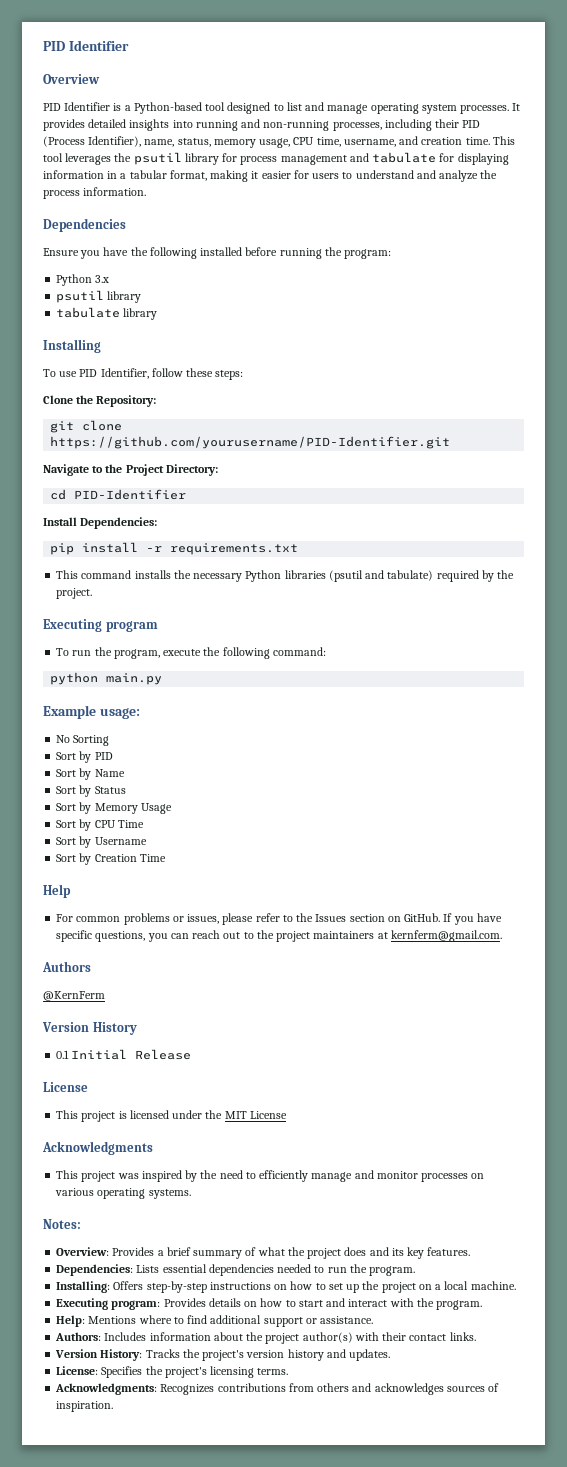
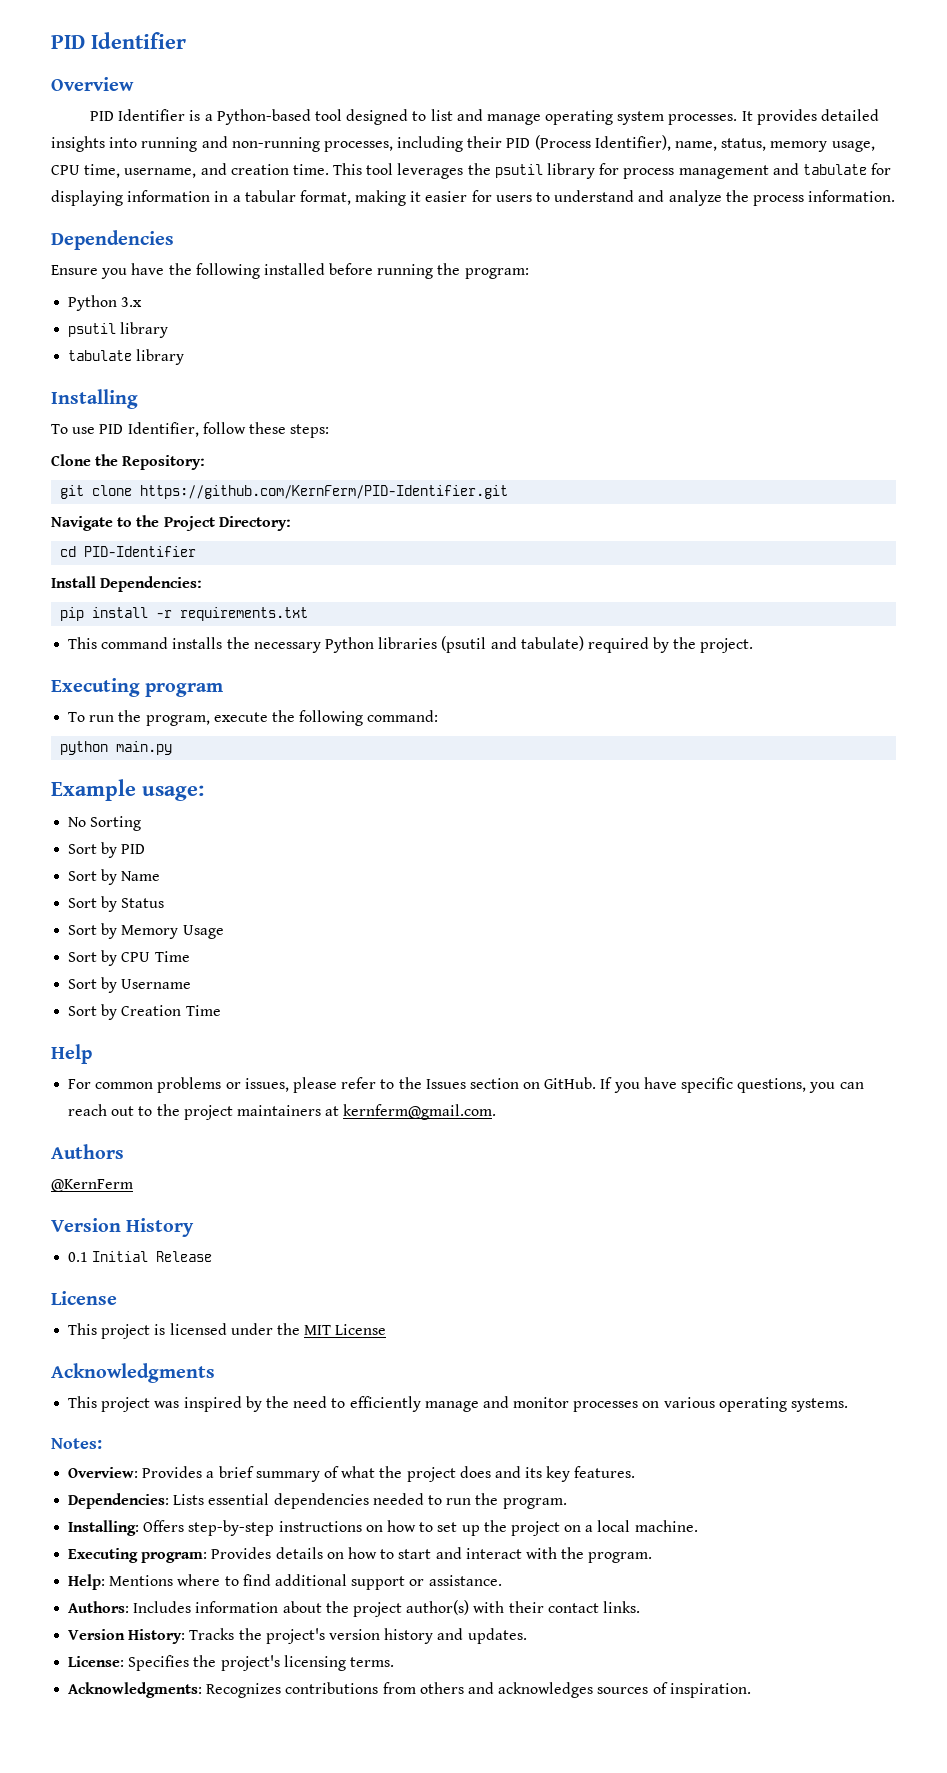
[50,436,451,449] https://github.com/yourusername/PID-Identifier.git -> [140,485,509,499] https://github.com/KernFerm/PID-Identifier.git

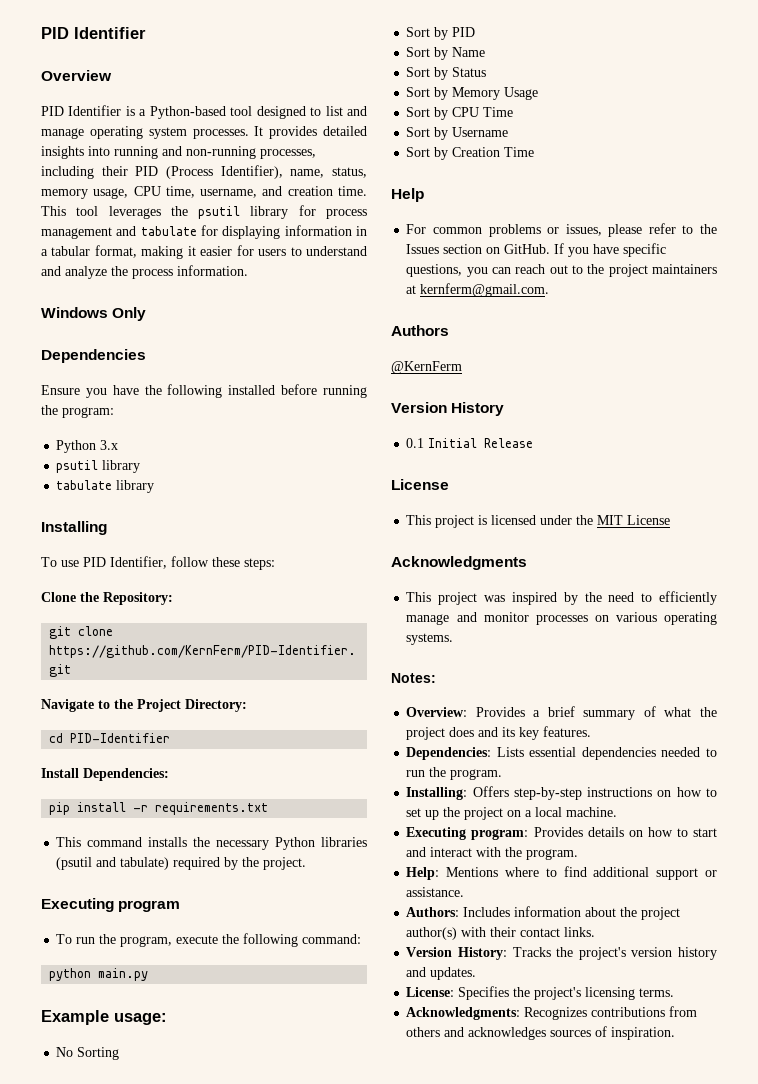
(896, 196) none -> [41,307,147,321] // Windows Only

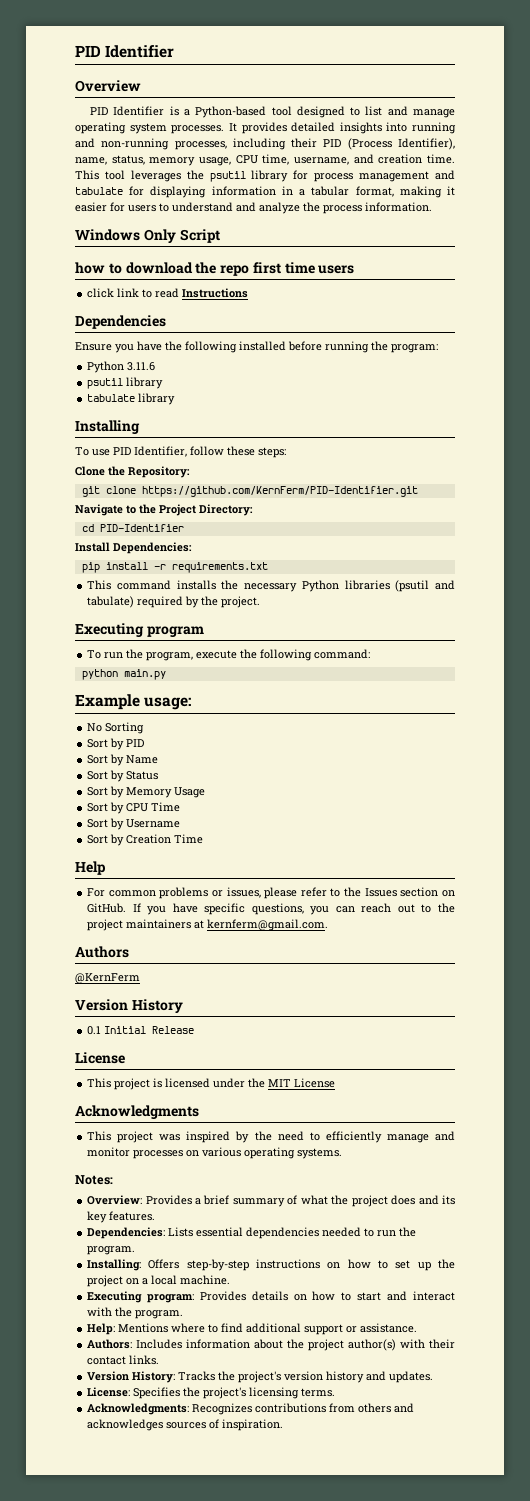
(147, 314) none -> [179,229,220,243] [75,262,355,276] [87,288,249,298] Script // how to download the repo first time users // click link to read Instructions
[100,440,119,450] 3.x -> [127,362,156,371] 3.11.6

